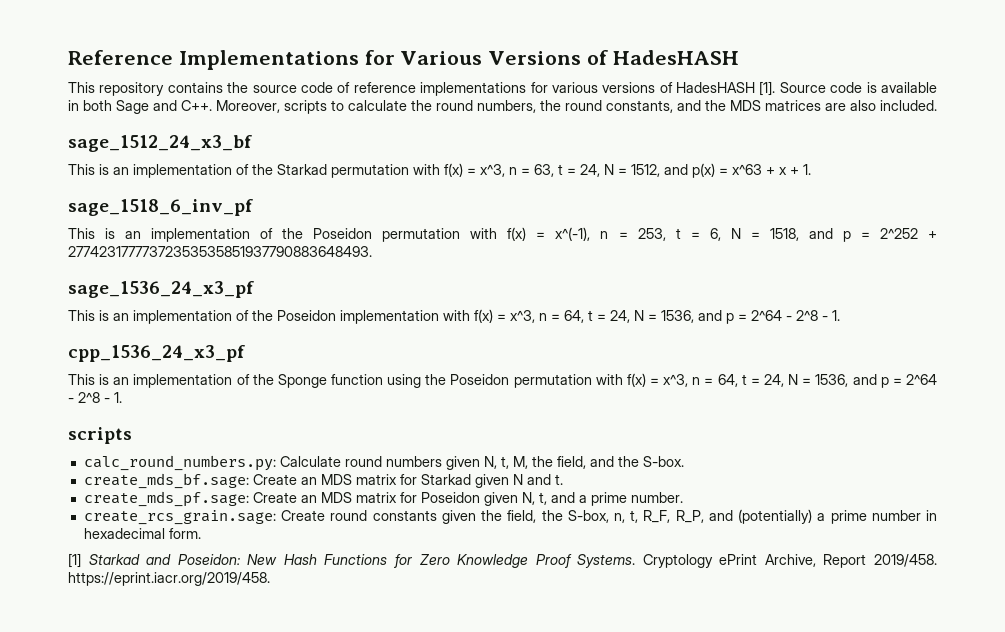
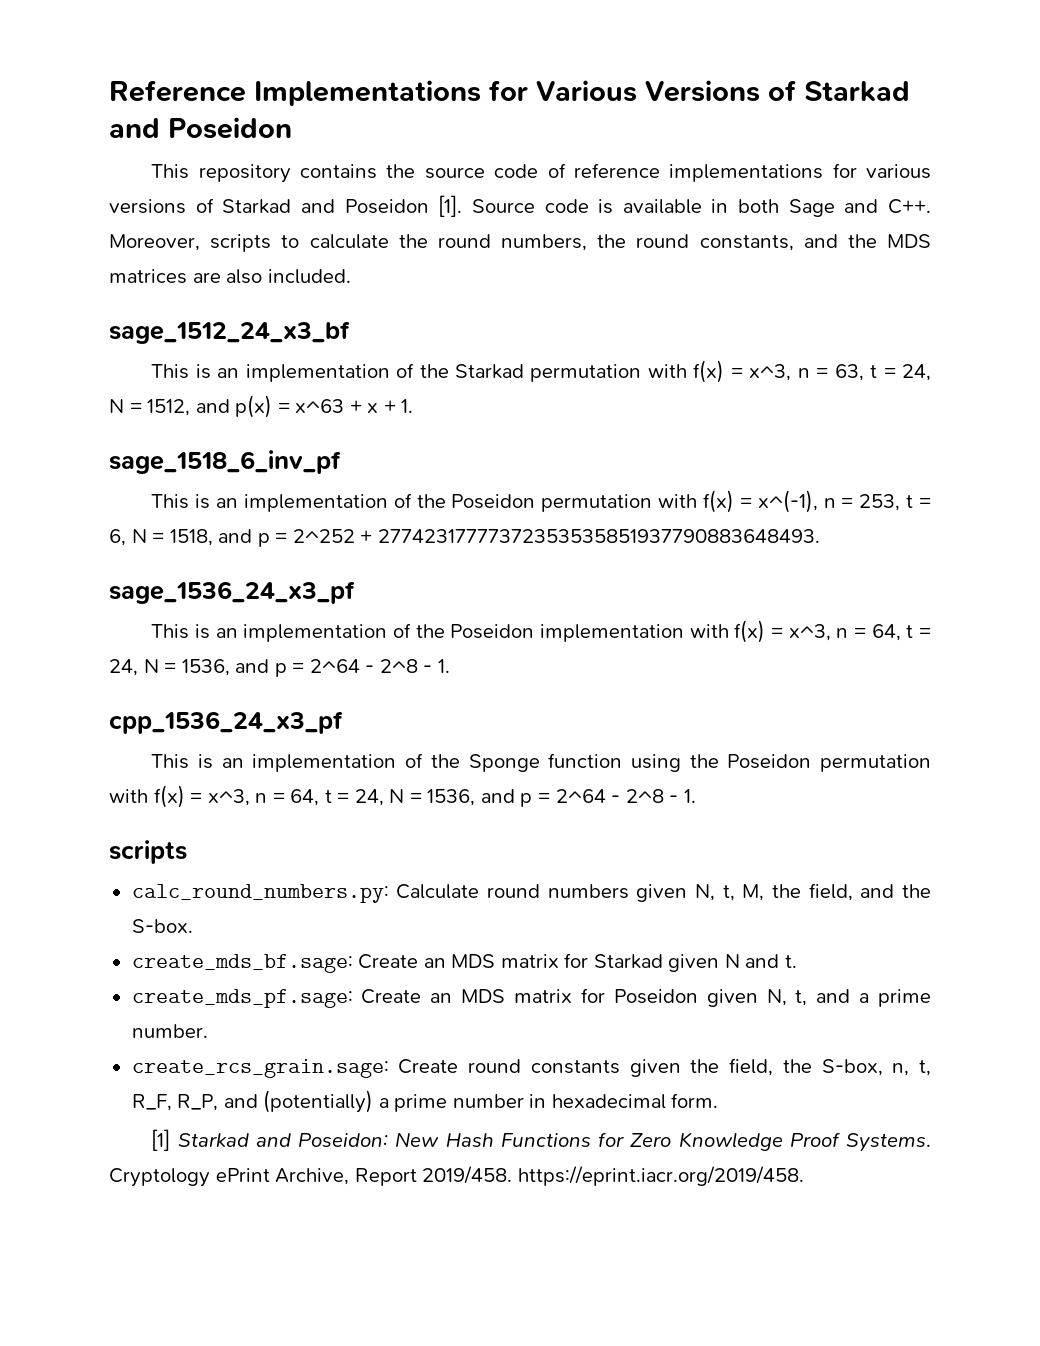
[612,50,739,65] HadesHASH -> [804,81,910,102] [109,117,292,139] Starkad and Poseidon
[676,82,756,93] HadesHASH -> [222,199,429,214] Starkad and Poseidon

